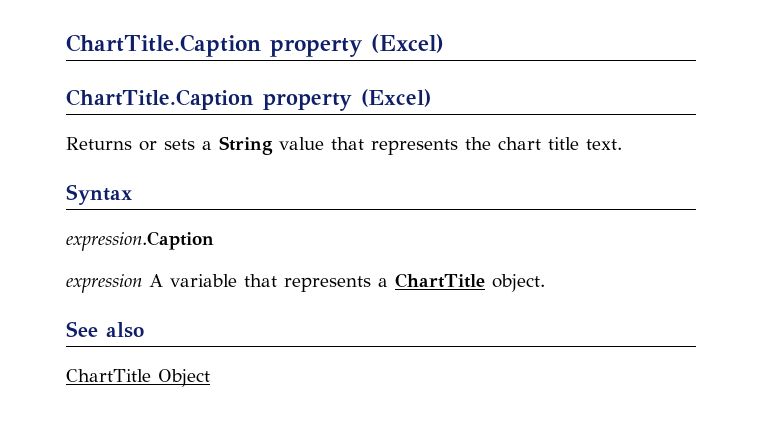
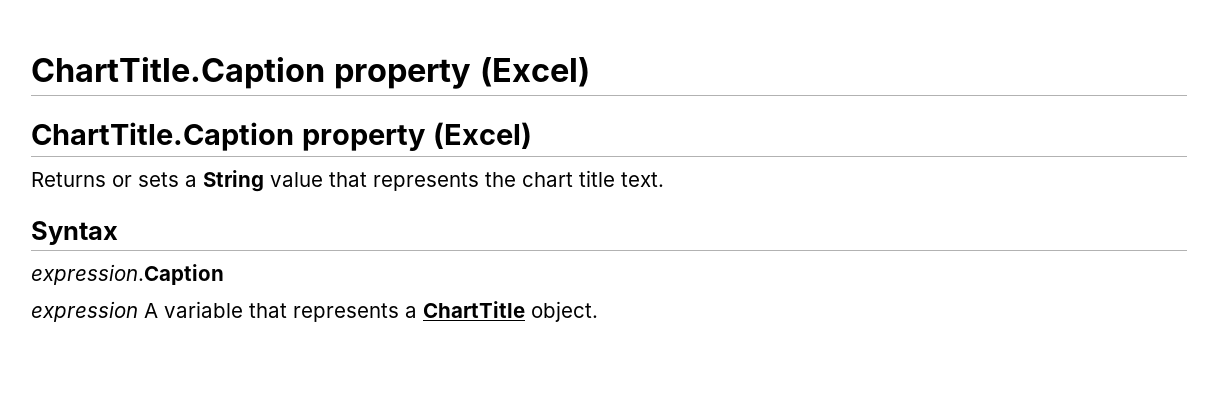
[66,321,144,338] [66,369,210,387] // See also // ChartTitle Object -> (598, 311) none

